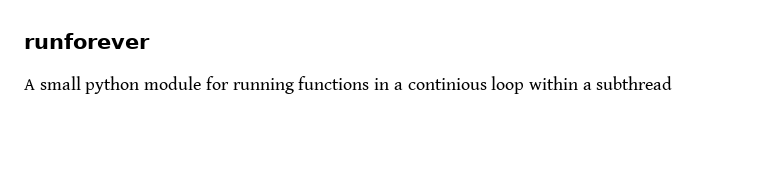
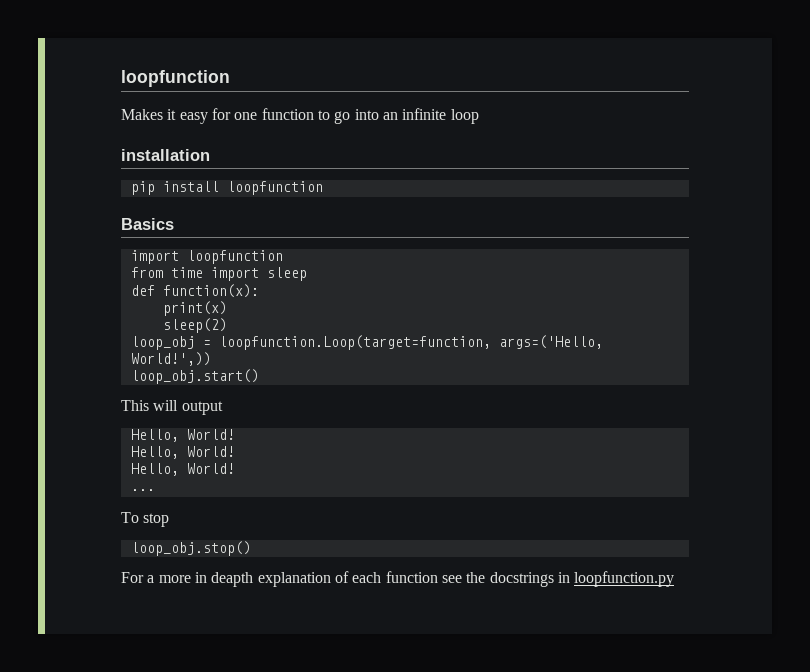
[24,33,150,49] [24,76,673,94] runforever // A small python module for running functions in a continious loop within a subthread -> [121,70,230,87] [121,108,479,124] [121,149,210,161] [130,181,323,195] [121,218,174,230] [130,250,283,264] [130,267,307,281] [130,284,259,298] [162,301,227,316] [162,318,227,333] [130,335,603,350] [130,352,211,366] [130,369,259,384] [121,400,223,415] [130,429,235,442] [130,446,235,459] [130,463,235,476] [130,489,155,491] [121,512,170,527] [130,541,251,556] [121,571,675,587] loopfunction // Makes it easy for one function to go into an infinite loop // installation // pip install loopfunction // Basics // import loopfunction // from time import sleep // def function(x): // print(x) // sleep(2) // loop_obj = loopfunction.Loop(target=function, args=('Hello, World!',)) // loop_obj.start() // This will output // Hello, World! // Hello, World! // Hello, World! // ... // To stop // loop_obj.stop() // For a more in deapth explanation of each function see the docstrings in loopfunction.py

